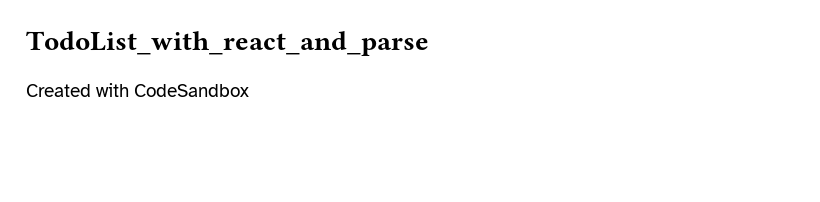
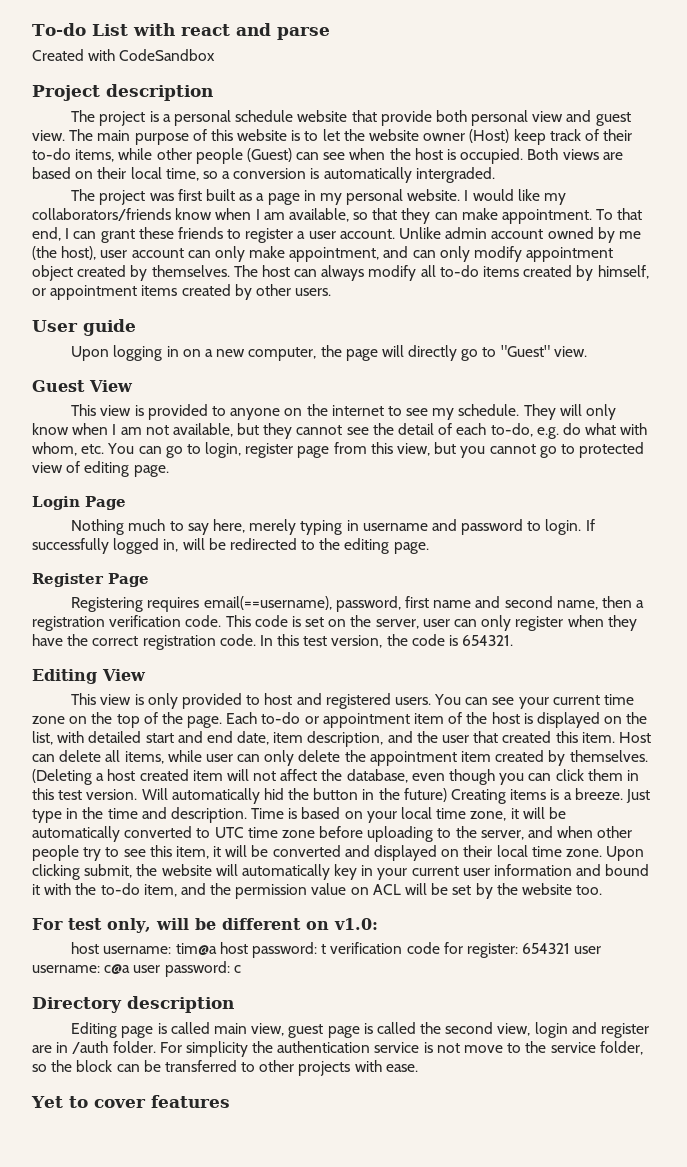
[26,31,429,56] [26,83,250,97] TodoList_with_react_and_parse // Created with CodeSandbox -> [32,23,330,40] [32,49,216,61] [32,84,213,101] [71,110,631,126] [32,129,633,145] [32,148,623,164] [32,167,495,183] [71,189,567,205] [32,208,643,224] [32,227,641,243] [32,246,614,262] [32,265,649,281] [32,284,332,300] [32,319,136,336] [71,345,587,361] [32,380,133,392] [71,404,617,420] [32,423,648,439] [32,442,645,458] [32,461,169,477] [32,496,126,510] [71,519,595,535] [32,538,429,554] [32,573,149,587] [71,596,645,612] [32,615,637,631] [32,634,514,650] [32,669,146,684] [71,693,635,709] [32,712,648,728] [32,731,651,747] [32,750,648,766] [32,769,639,785] [32,788,650,804] [32,807,566,823] [32,826,633,842] [32,845,645,861] [32,864,650,880] [32,883,603,899] [32,918,378,933] [71,942,602,958] [32,961,241,977] [32,996,234,1013] [71,1022,650,1038] [32,1041,643,1057] [32,1060,418,1076] [31,1095,230,1108] To-do List with react and parse // Created with CodeSandbox // Project description // The project is a personal schedule website that provide both personal view and guest view. The main purpose of this website is to let the website owner (Host) keep track of their to-do items, while other people (Guest) can see when the host is occupied. Both views are based on their local time, so a conversion is automatically intergraded. // The project was first built as a page in my personal website. I would like my collaborators/friends know when I am available, so that they can make appointment. To that end, I can grant these friends to register a user account. Unlike admin account owned by me (the host), user account can only make appointment, and can only modify appointment object created by themselves. The host can always modify all to-do items created by himself, or appointment items created by other users. // User guide // Upon logging in on a new computer, the page will directly go to "Guest" view. // Guest View // This view is provided to anyone on the internet to see my schedule. They will only know when I am not available, but they cannot see the detail of each to-do, e.g. do what with whom, etc. You can go to login, register page from this view, but you cannot go to protected view of editing page. // Login Page // Nothing much to say here, merely typing in username and password to login. If successfully logged in, will be redirected to the editing page. // Register Page // Registering requires email(==username), password, first name and second name, then a registration verification code. This code is set on the server, user can only register when they have the correct registration code. In this test version, the code is 654321. // Editing View // This view is only provided to host and registered users. You can see your current time zone on the top of the page. Each to-do or appointment item of the host is displayed on the list, with detailed start and end date, item description, and the user that created this item. Host can delete all items, while user can only delete the appointment item created by themselves. (Deleting a host created item will not affect the database, even though you can click them in this test version. Will automatically hid the button in the future) Creating items is a breeze. Just type in the time and description. Time is based on your local time zone, it will be automatically converted to UTC time zone before uploading to the server, and when other people try to see this item, it will be converted and displayed on their local time zone. Upon clicking submit, the website will automatically key in your current user information and bound it with the to-do item, and the permission value on ACL will be set by the website too. // For test only, will be different on v1.0: // host username: tim@a host password: t verification code for register: 654321 user username: c@a user password: c // Directory description // Editing page is called main view, guest page is called the second view, login and register are in /auth folder. For simplicity the authentication service is not move to the service folder, so the block can be transferred to other projects with ease. // Yet to cover features

